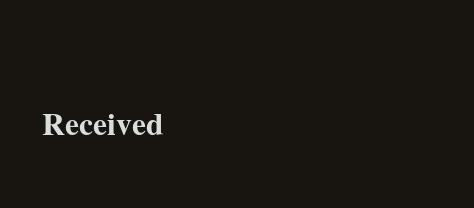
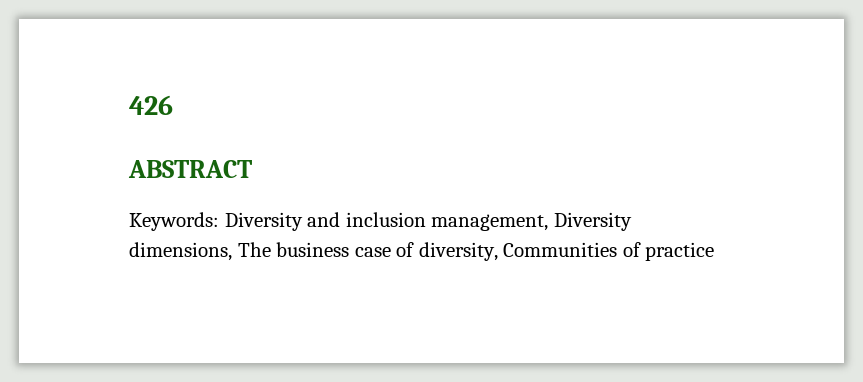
[42,114,164,135] Received -> [129,95,173,115] [128,160,252,178] [129,212,632,231] [129,242,715,261] 426 // ABSTRACT // Keywords: Diversity and inclusion management, Diversity dimensions, The business case of diversity, Communities of practice

